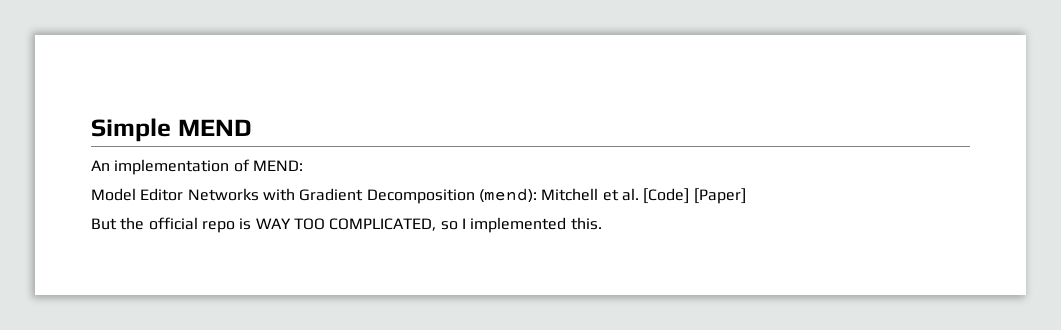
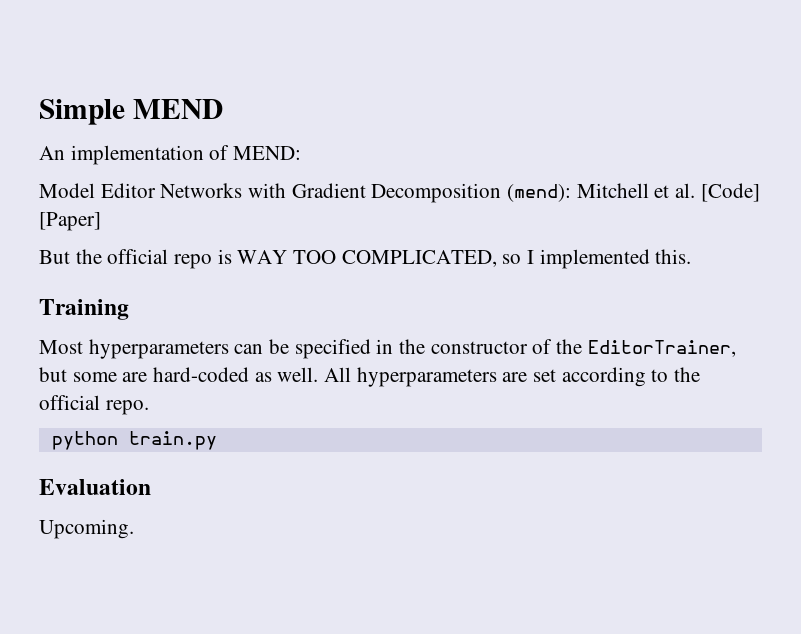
(602, 223) none -> [39,299,129,320] [39,339,736,359] [39,367,701,387] [39,395,149,415] [51,431,217,450] [39,479,151,495] [39,519,134,539] // Training // Most hyperparameters can be specified in the constructor of the EditorTrainer, but some are hard-coded as well. All hyperparameters are set according to the official repo. // python train.py // Evaluation // Upcoming.

